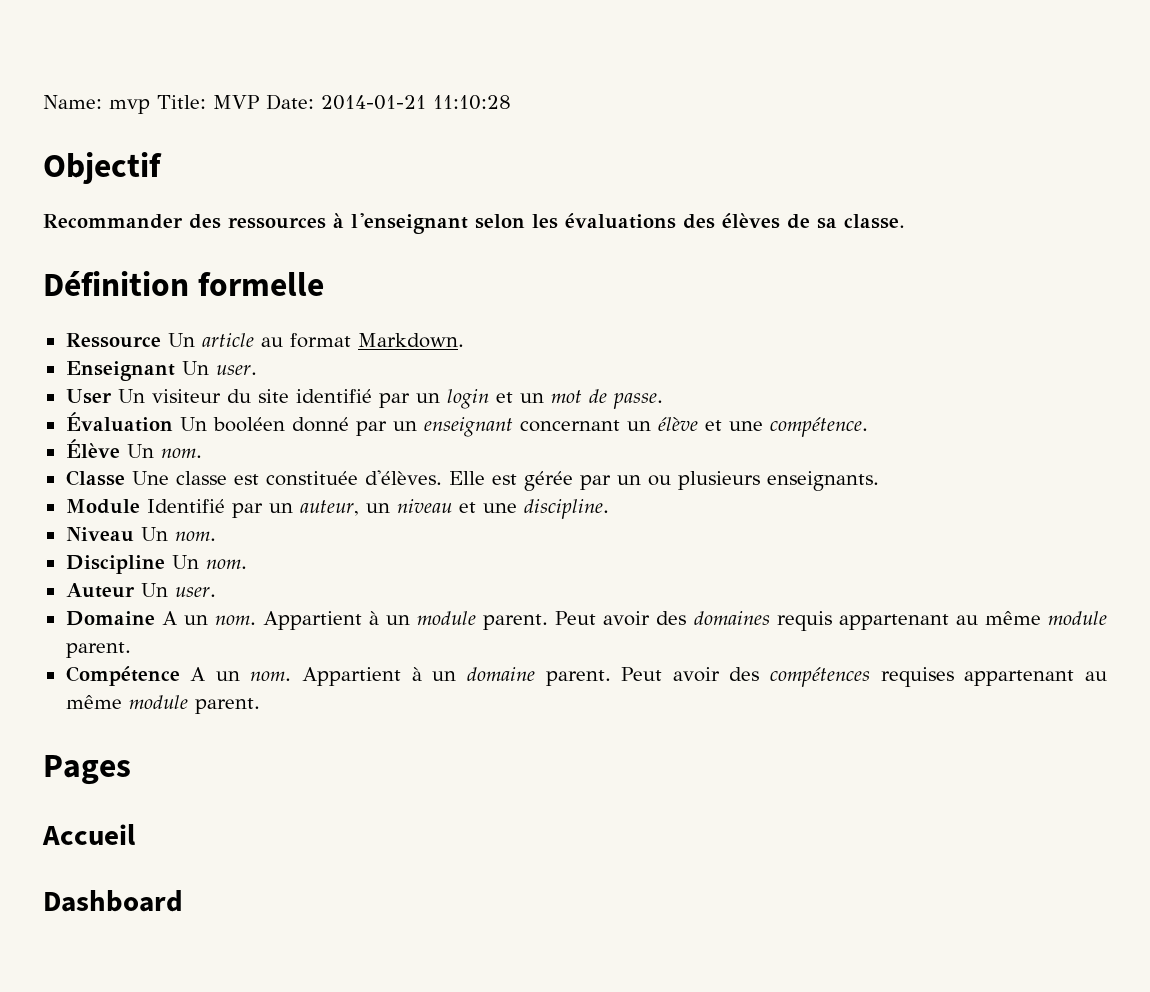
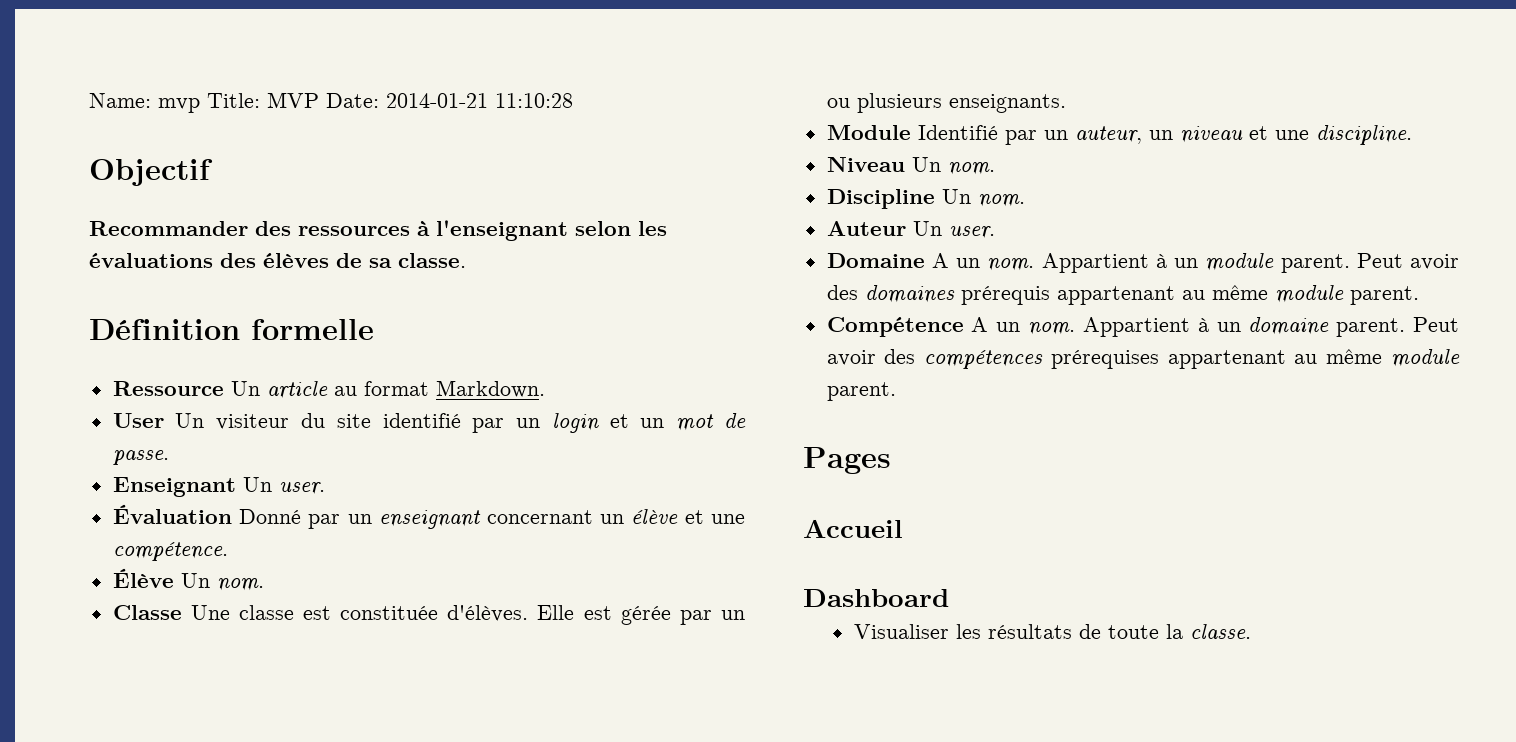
[65,361,257,381] // Enseignant Un user. -> (545, 389) none
[65,412,349,432] Évaluation Un booléen donné -> [112,477,325,497] [112,504,302,524] Enseignant Un user. // Évaluation Donné
[776,611,832,631] requis -> [960,286,1050,305] prérequis
[880,667,954,687] requises -> [1050,350,1159,369] prérequises
(183, 901) none -> [853,624,1251,640] // Visualiser les résultats de toute la classe.

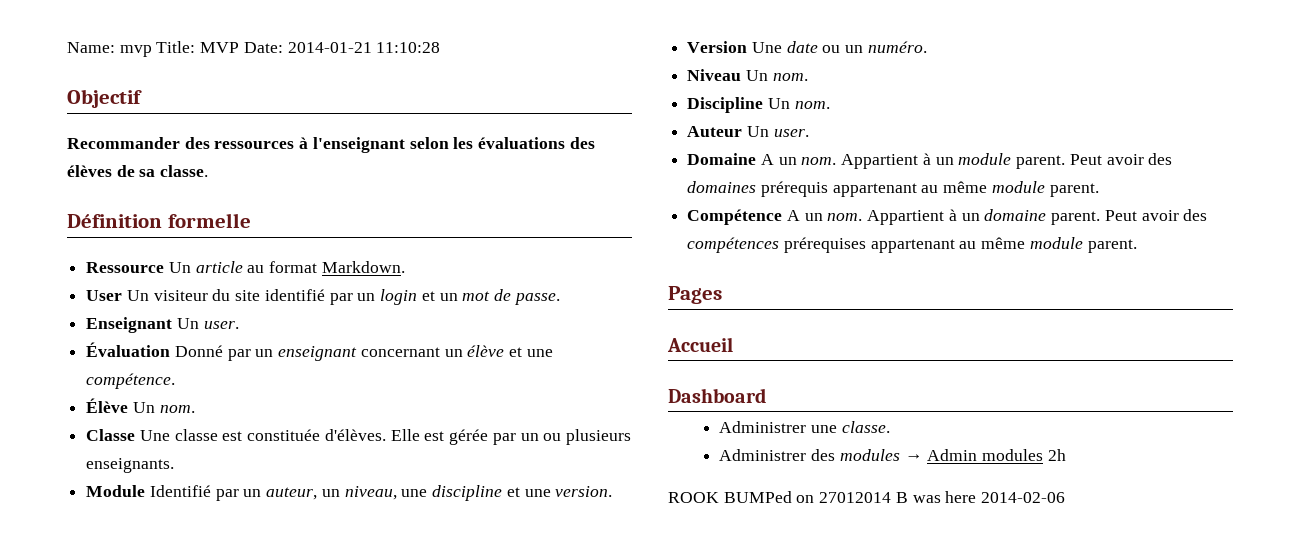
[1179,125,1412,145] niveau et une discipline. -> [344,485,613,501] [687,41,927,53] niveau, une discipline et une version. // Version Une date ou un numéro.
[853,624,1251,640] Visualiser les résultats de toute la classe. -> [719,421,890,433] [719,449,1066,461] [668,491,1066,503] Administrer une classe. // Administrer des modules → Admin modules 2h // ROOK BUMPed on 27012014 B was here 2014-02-06

